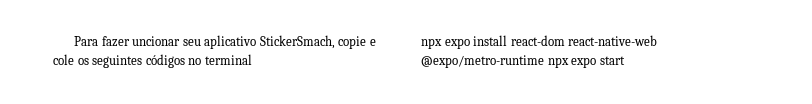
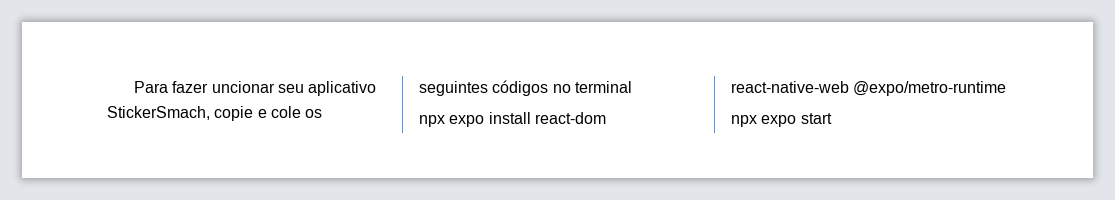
(544, 61) none -> (1007, 88) //

